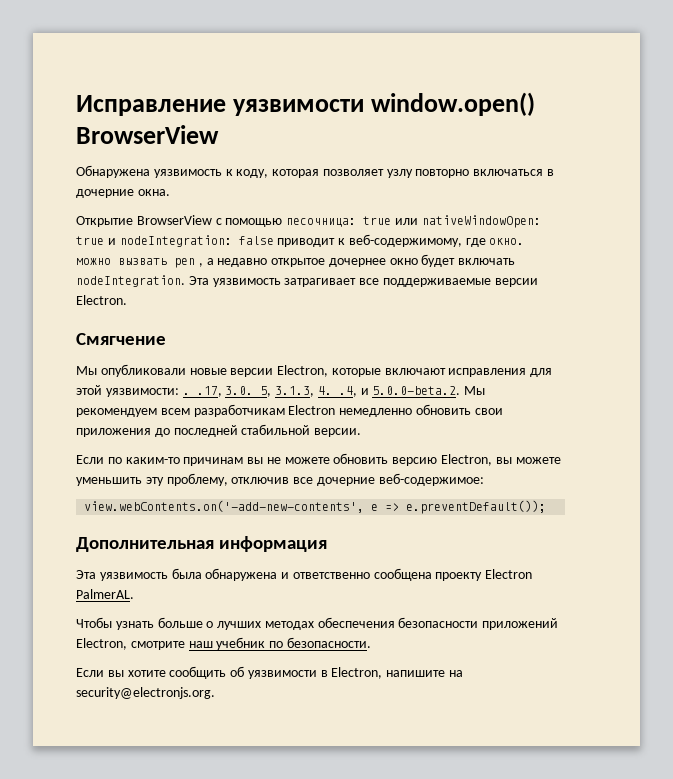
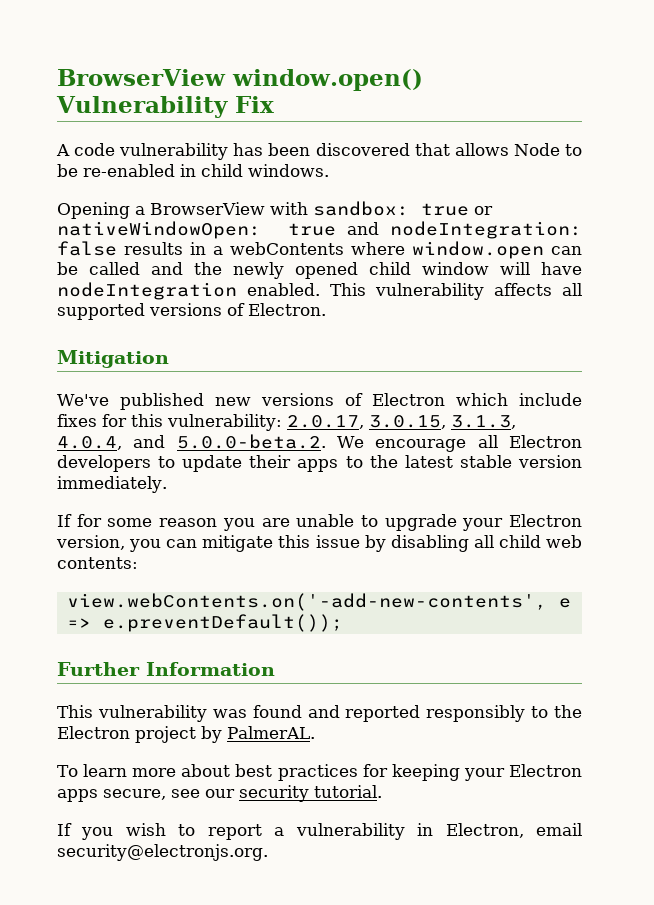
[76,92,535,116] [76,125,219,144] [76,165,555,178] [76,189,170,198] [76,215,418,227] Исправление уязвимости window.open() BrowserView // Обнаружена уязвимость к коду, которая позволяет узлу повторно включаться в дочерние окна. // Открытие BrowserView с помощью песочница: true или -> [57,69,423,91] [56,96,274,118] [56,143,582,160] [57,164,329,177] [57,201,493,219] BrowserView window.open() Vulnerability Fix // A code vulnerability has been discovered that allows Node to be re-enabled in child windows. // Opening a BrowserView with sandbox: true or
[107,238,116,245] и -> [346,222,379,235] and
[277,234,525,247] [76,254,516,268] [76,275,538,287] [76,295,127,305] [76,333,166,345] [76,364,553,377] [76,385,486,397] [76,404,503,417] [76,424,362,437] [76,453,561,466] [76,473,484,486] [84,500,547,514] [76,536,328,552] [76,568,533,581] [76,589,134,599] [76,617,559,630] [76,637,371,650] [76,666,464,679] приводит к веб-содержимому, где окно. можно вызвать pen , а недавно открытое дочернее окно будет включать nodeIntegration. Эта уязвимость затрагивает все поддерживаемые версии Electron. // Смягчение // Мы опубликовали новые версии Electron, которые включают исправления для этой уязвимости: . .17, 3.0. 5, 3.1.3, 4. .4, и 5.0.0-beta.2. Мы рекомендуем всем разработчикам Electron немедленно обновить свои приложения до последней стабильной версии. // Если по каким-то причинам вы не можете обновить версию Electron, вы можете уменьшить эту проблему, отключив все дочерние веб-содержимое: // view.webContents.on('-add-new-contents', e => e.preventDefault()); // Дополнительная информация // Эта уязвимость была обнаружена и ответственно сообщена проекту Electron PalmerAL. // Чтобы узнать больше о лучших методах обеспечения безопасности приложений Electron, смотрите наш учебник по безопасности. // Если вы хотите сообщить об уязвимости в Electron, напишите на -> [124,241,582,259] [57,262,582,279] [57,282,582,300] [57,303,326,320] [57,350,169,368] [57,393,583,410] [57,414,516,431] [57,434,582,452] [57,455,582,472] [57,476,167,493] [57,514,582,531] [56,535,583,552] [57,557,138,569] [66,593,571,611] [66,614,343,632] [57,662,275,676] [57,705,582,722] [57,726,315,743] [57,764,582,781] [57,785,382,802] [57,823,582,840] results in a webContents where window.open can be called and the newly opened child window will have nodeIntegration enabled. This vulnerability affects all supported versions of Electron. // Mitigation // We've published new versions of Electron which include fixes for this vulnerability: 2.0.17, 3.0.15, 3.1.3, 4.0.4, and 5.0.0-beta.2. We encourage all Electron developers to update their apps to the latest stable version immediately. // If for some reason you are unable to upgrade your Electron version, you can mitigate this issue by disabling all child web contents: // view.webContents.on('-add-new-contents', e => e.preventDefault()); // Further Information // This vulnerability was found and reported responsibly to the Electron project by PalmerAL. // To learn more about best practices for keeping your Electron apps secure, see our security tutorial. // If you wish to report a vulnerability in Electron, email

